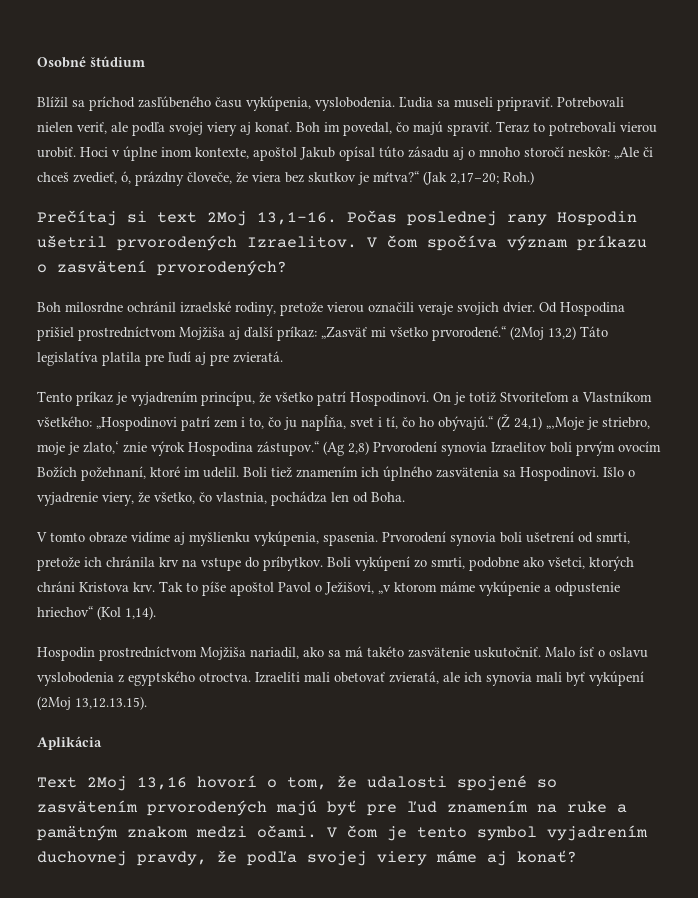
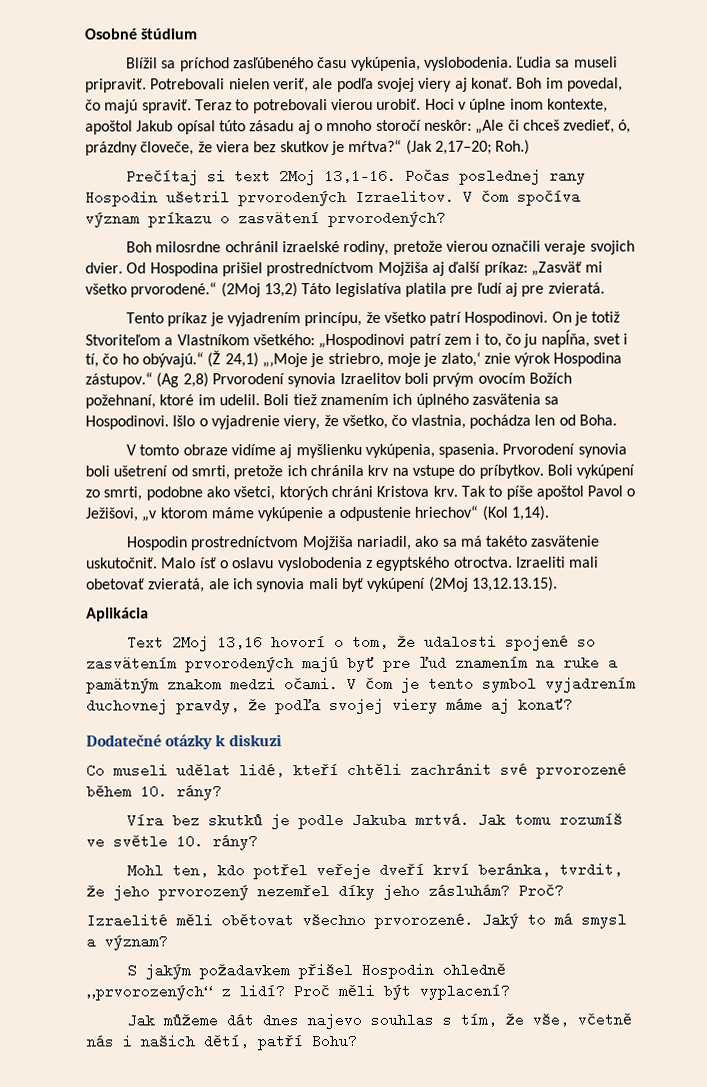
(577, 856) none -> [86,734,282,750] [86,762,627,779] [86,784,222,801] [126,812,623,830] [86,834,258,851] [126,862,623,880] [86,883,564,901] [86,912,627,929] [86,934,168,951] [126,962,506,980] [86,983,510,1001] [126,1012,632,1030] [86,1033,357,1051] // Dodatečné otázky k diskuzi // Co museli udělat lidé, kteří chtěli zachránit své prvorozené během 10. rány? // Víra bez skutků je podle Jakuba mrtvá. Jak tomu rozumíš ve světle 10. rány? // Mohl ten, kdo potřel veřeje dveří krví beránka, tvrdit, že jeho prvorozený nezemřel díky jeho zásluhám? Proč? // Izraelité měli obětovat všechno prvorozené. Jaký to má smysl a význam? // S jakým požadavkem přišel Hospodin ohledně „prvorozených“ z lidí? Proč měli být vyplacení? // Jak můžeme dát dnes najevo souhlas s tím, že vše, včetně nás i našich dětí, patří Bohu?

